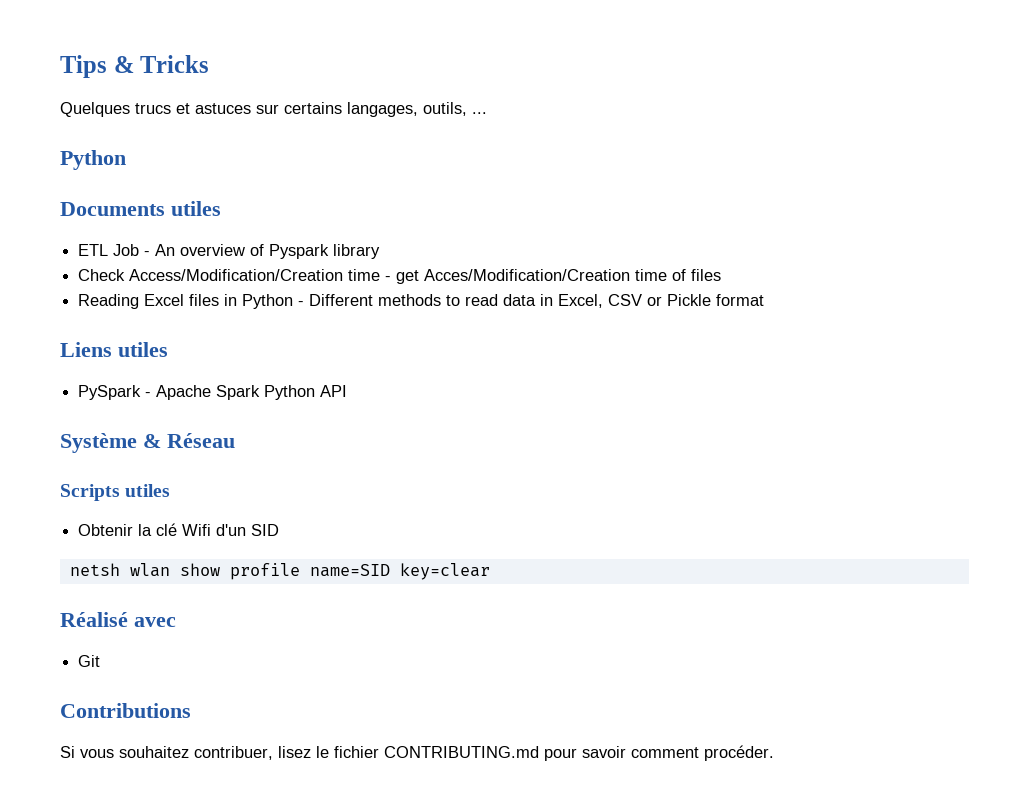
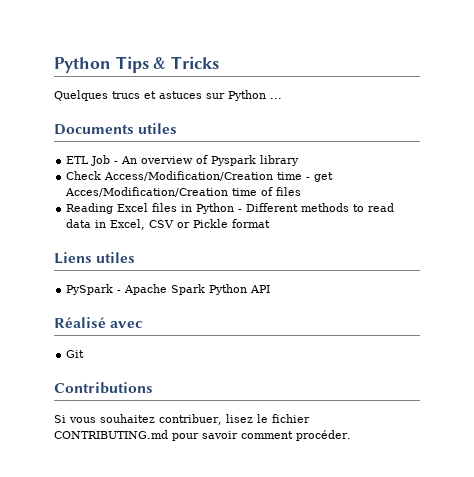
(60, 66) none -> [54,57,111,73] Python
[284,102,467,117] certains langages, outils, -> [228,90,266,101] Python
[60,150,126,170] // Python -> (282, 98) none
[60,433,235,453] [60,484,171,501] [78,523,280,536] [69,563,490,580] // Système & Réseau // Scripts utiles // Obtenir la clé Wifi d'un SID // netsh wlan show profile name=SID key=clear -> (271, 289) none

